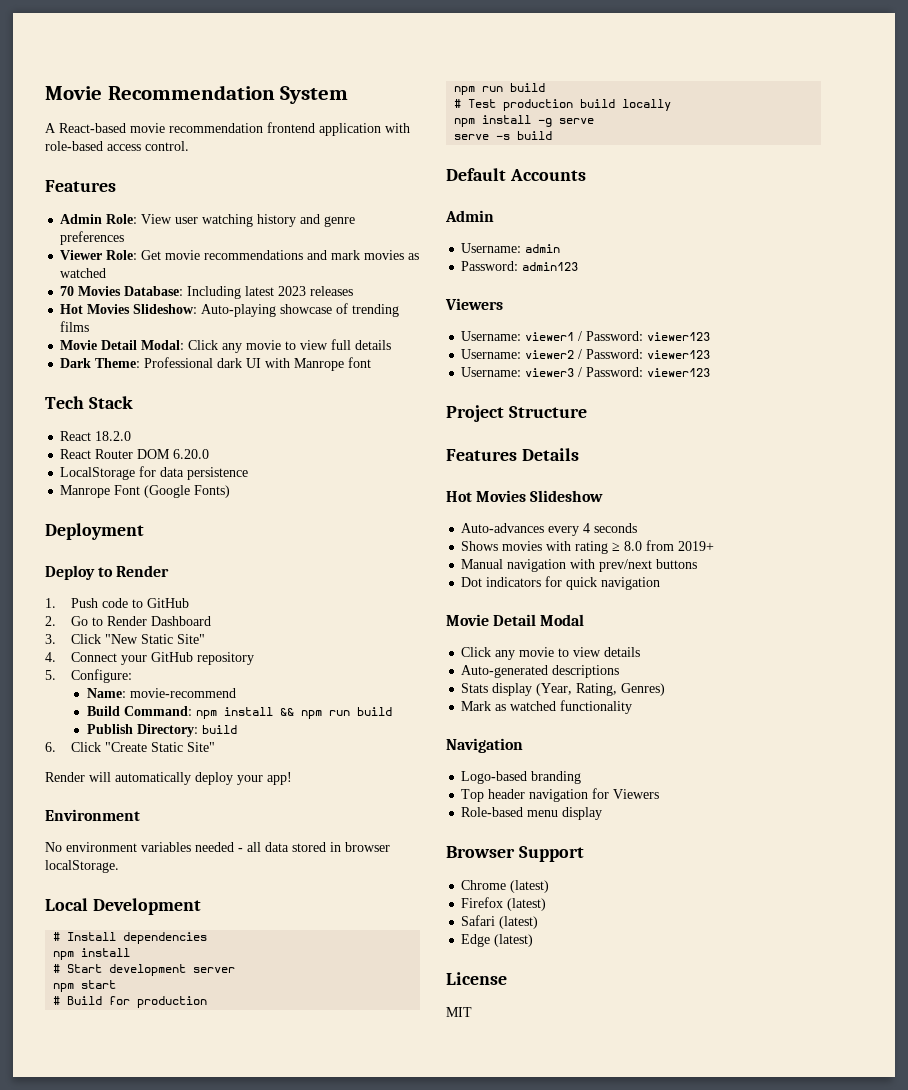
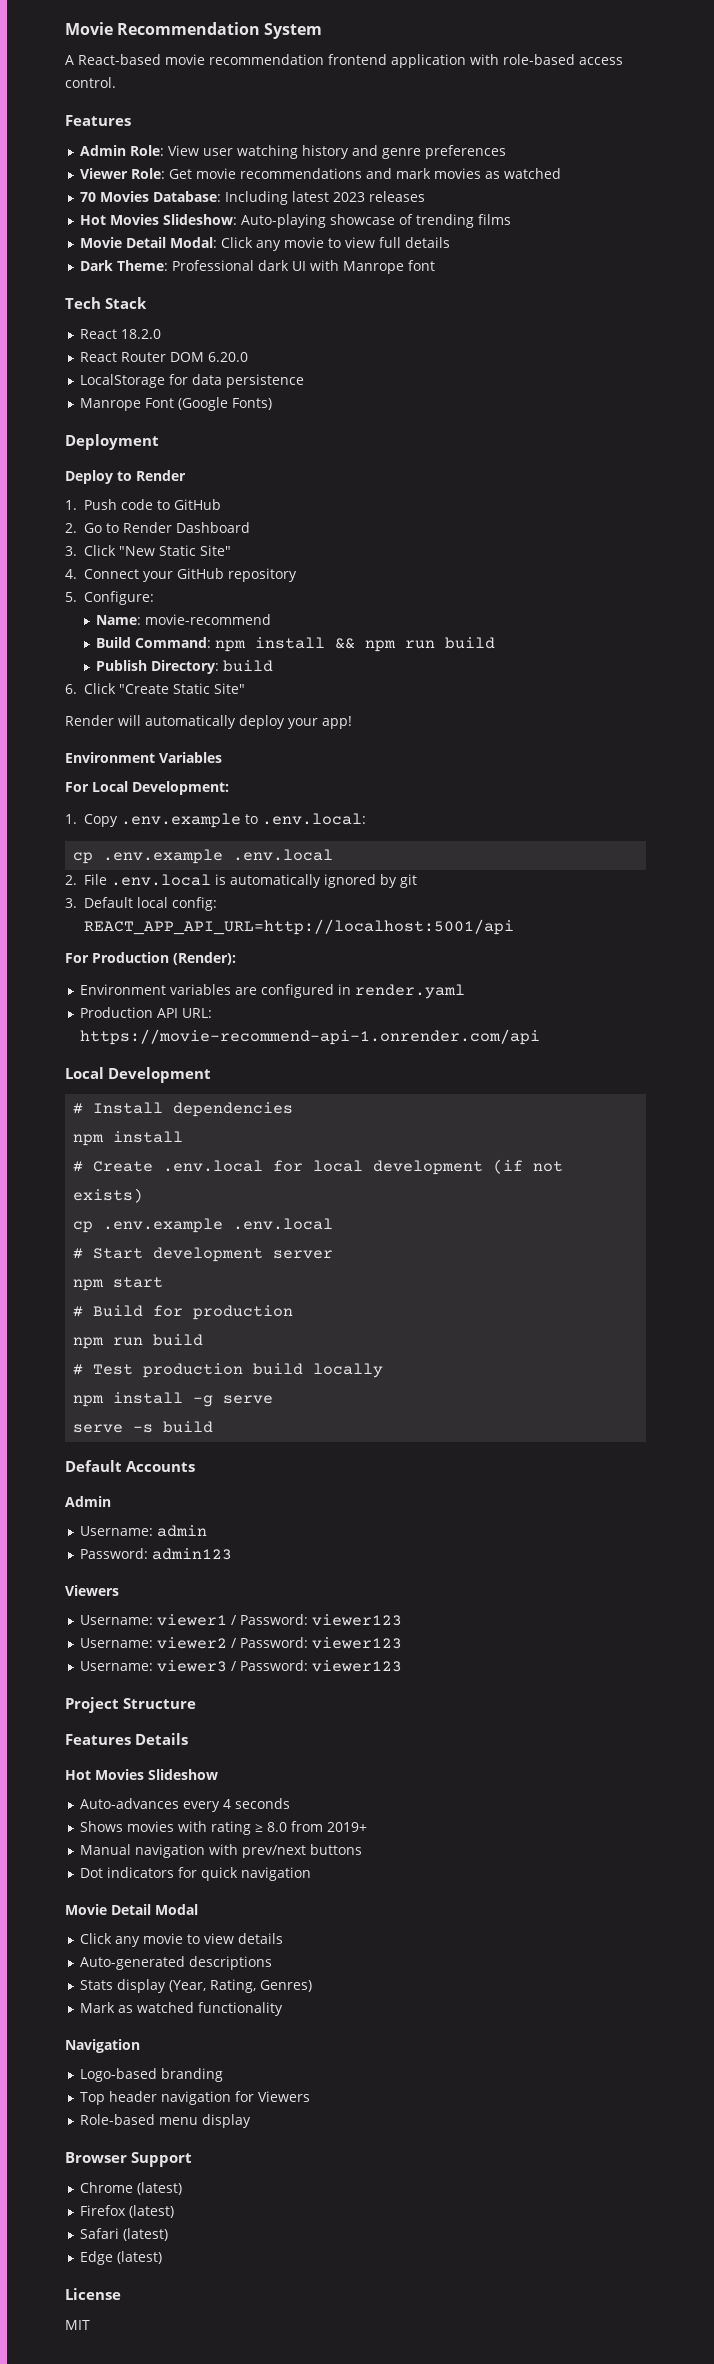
[45,842,390,852] [45,860,119,873] // No environment variables needed - all data stored in browser localStorage. -> [159,752,222,763] [65,781,229,795] [65,813,366,828] [73,849,334,864] [65,874,417,888] [65,897,217,911] [83,919,514,935] [65,952,236,965] [79,984,465,999] [79,1007,212,1018] [79,1029,540,1045] Variables // For Local Development: // 1. Copy .env.example to .env.local: // cp .env.example .env.local // 2. File .env.local is automatically ignored by git // 3. Default local config: REACT_APP_API_URL=http://localhost:5001/api // For Production (Render): // Environment variables are configured in render.yaml // Production API URL: https://movie-recommend-api-1.onrender.com/api
(131, 952) none -> [73,1159,564,1175] [73,1188,144,1203] [73,1218,334,1233] // # Create .env.local for local development (if not exists) // cp .env.example .env.local

